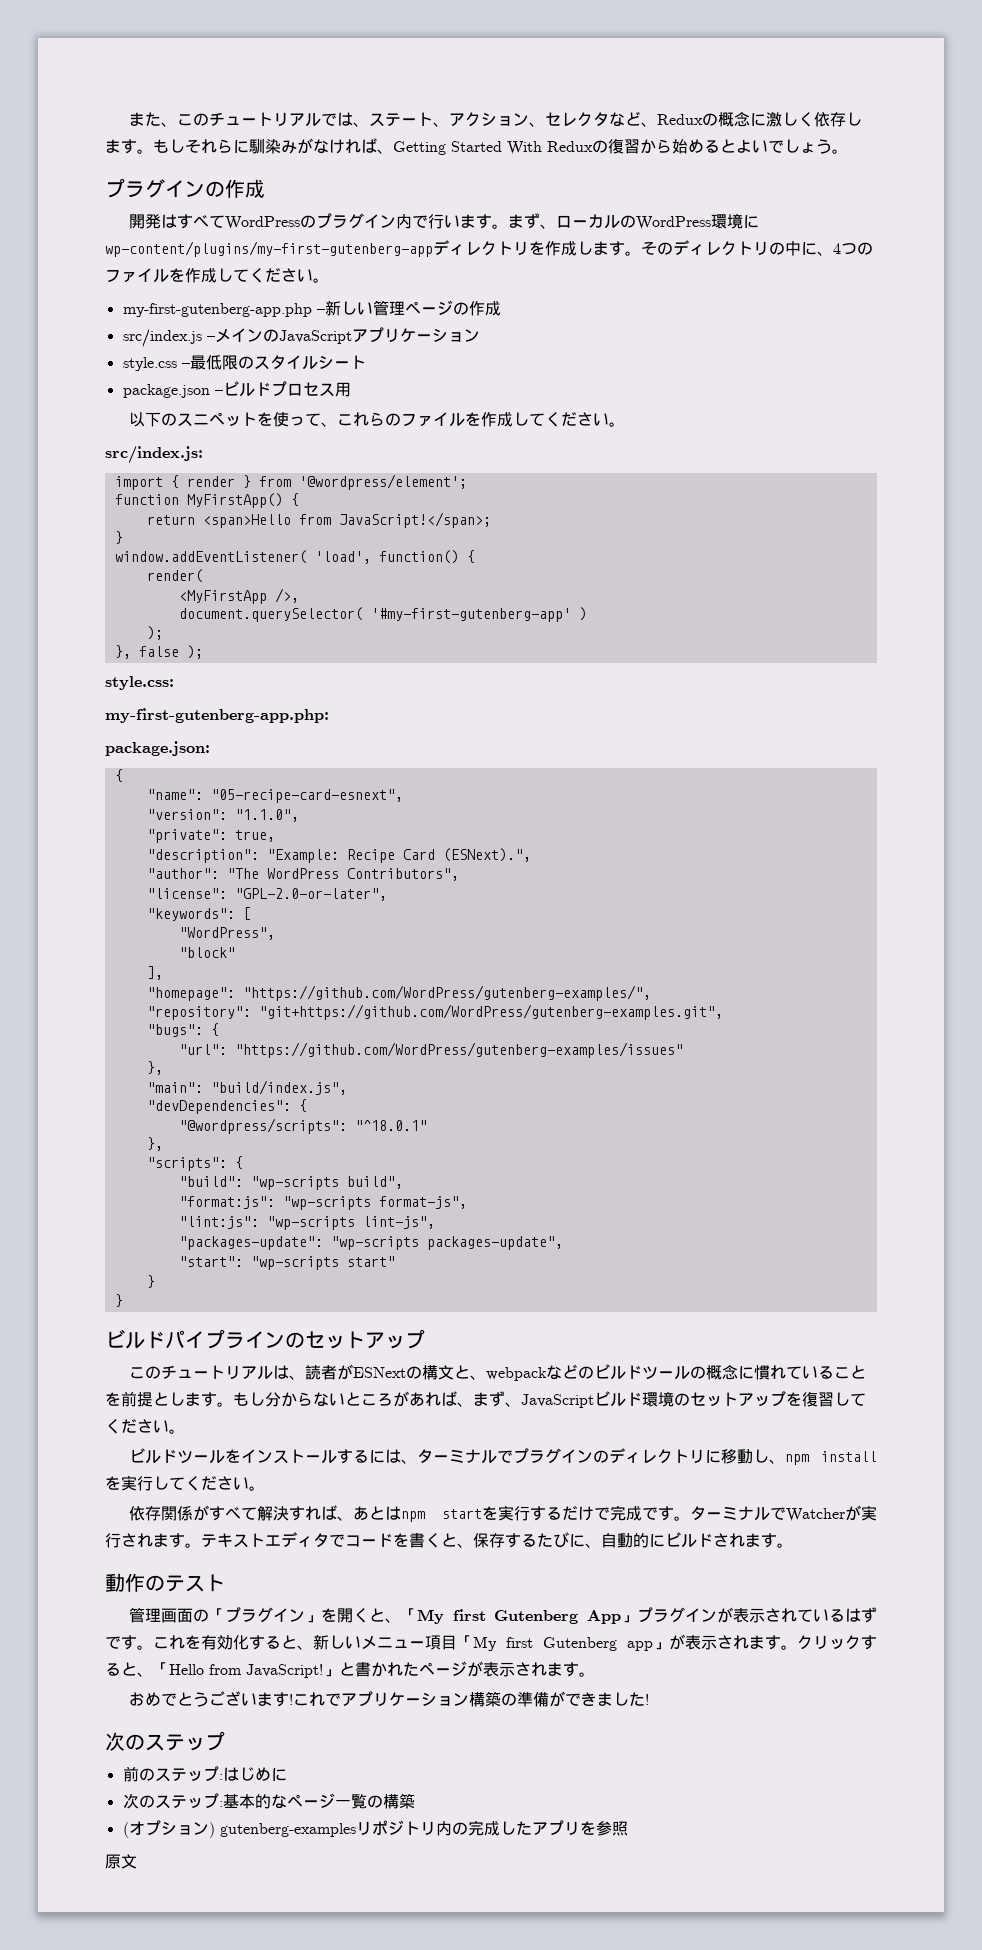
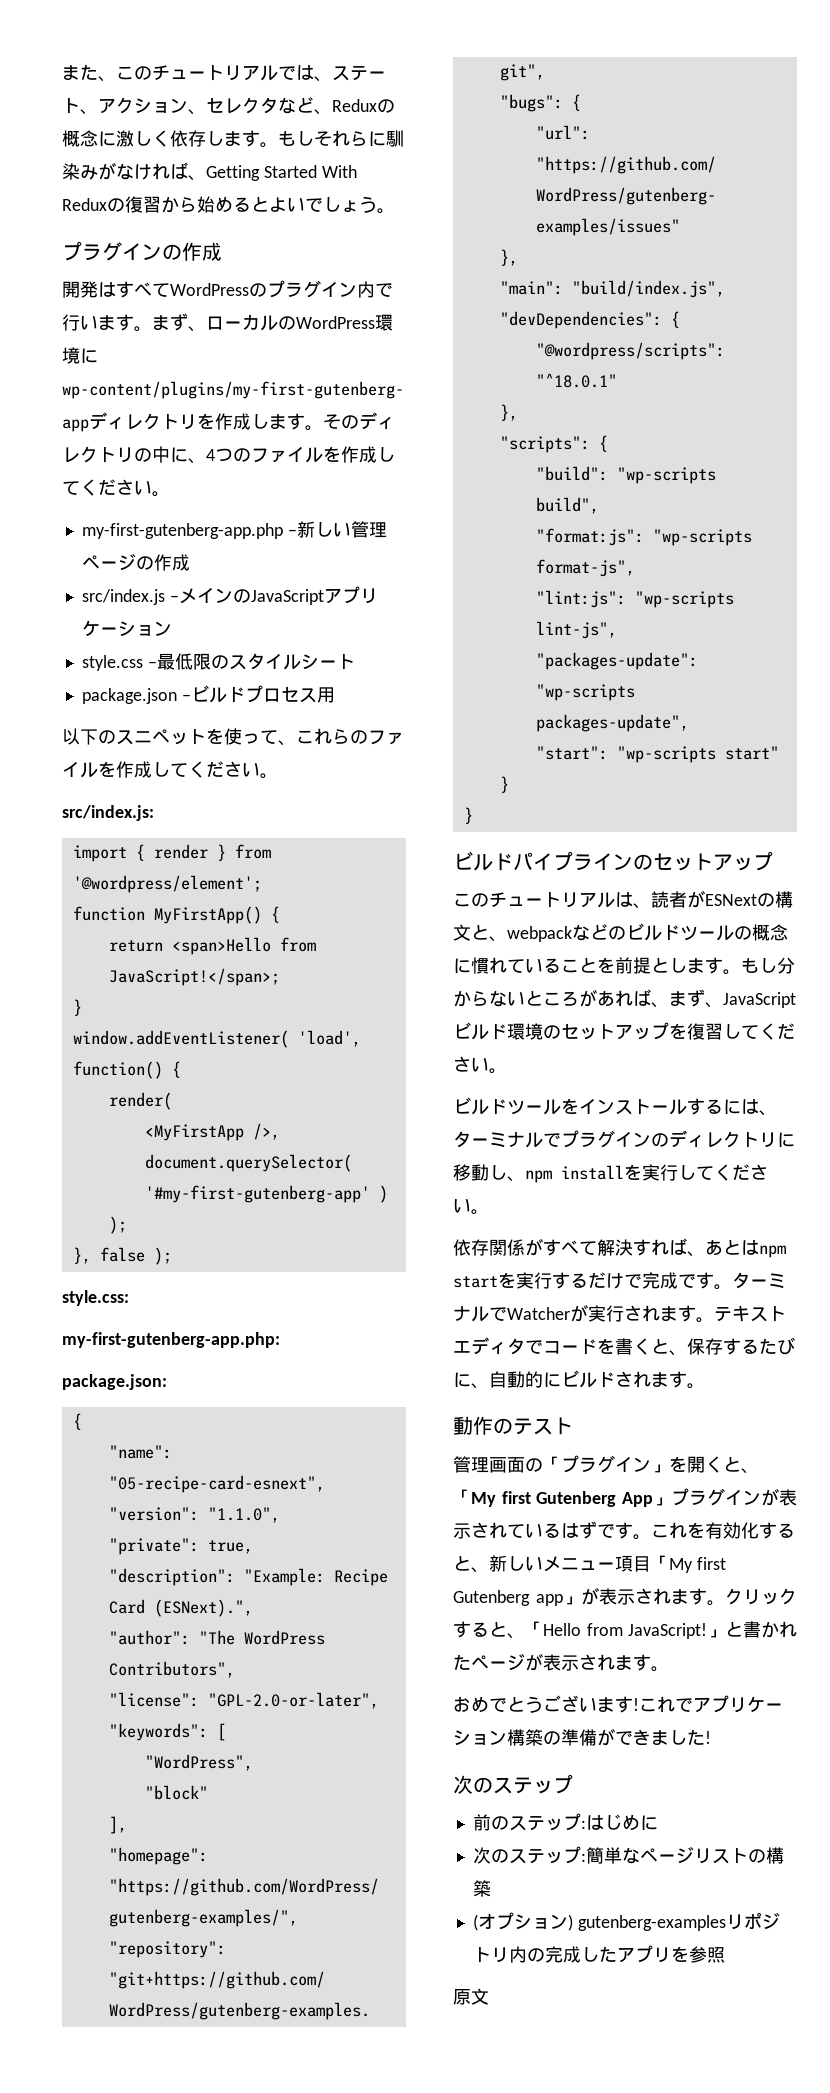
[222,1794,271,1809] 基本的 -> [585,1847,622,1864] 簡単
[334,1794,367,1809] 一覧 -> [693,1848,748,1864] リスト

